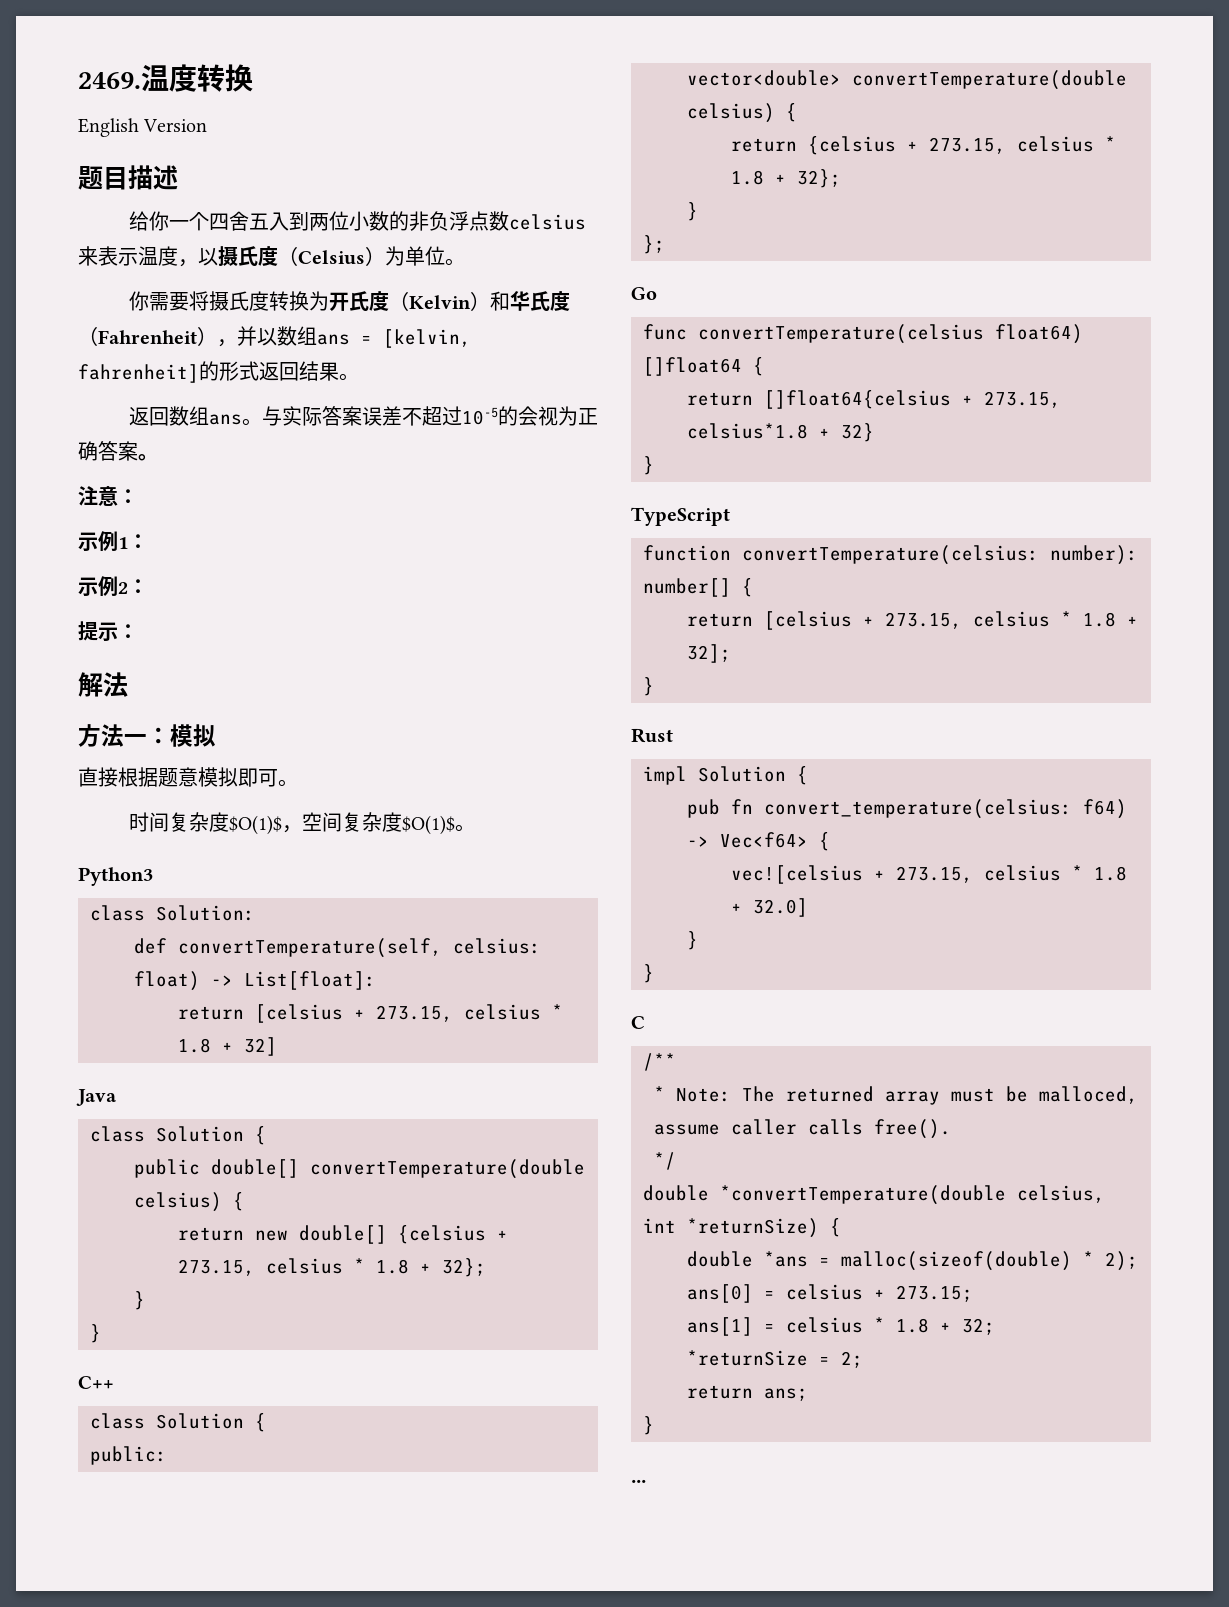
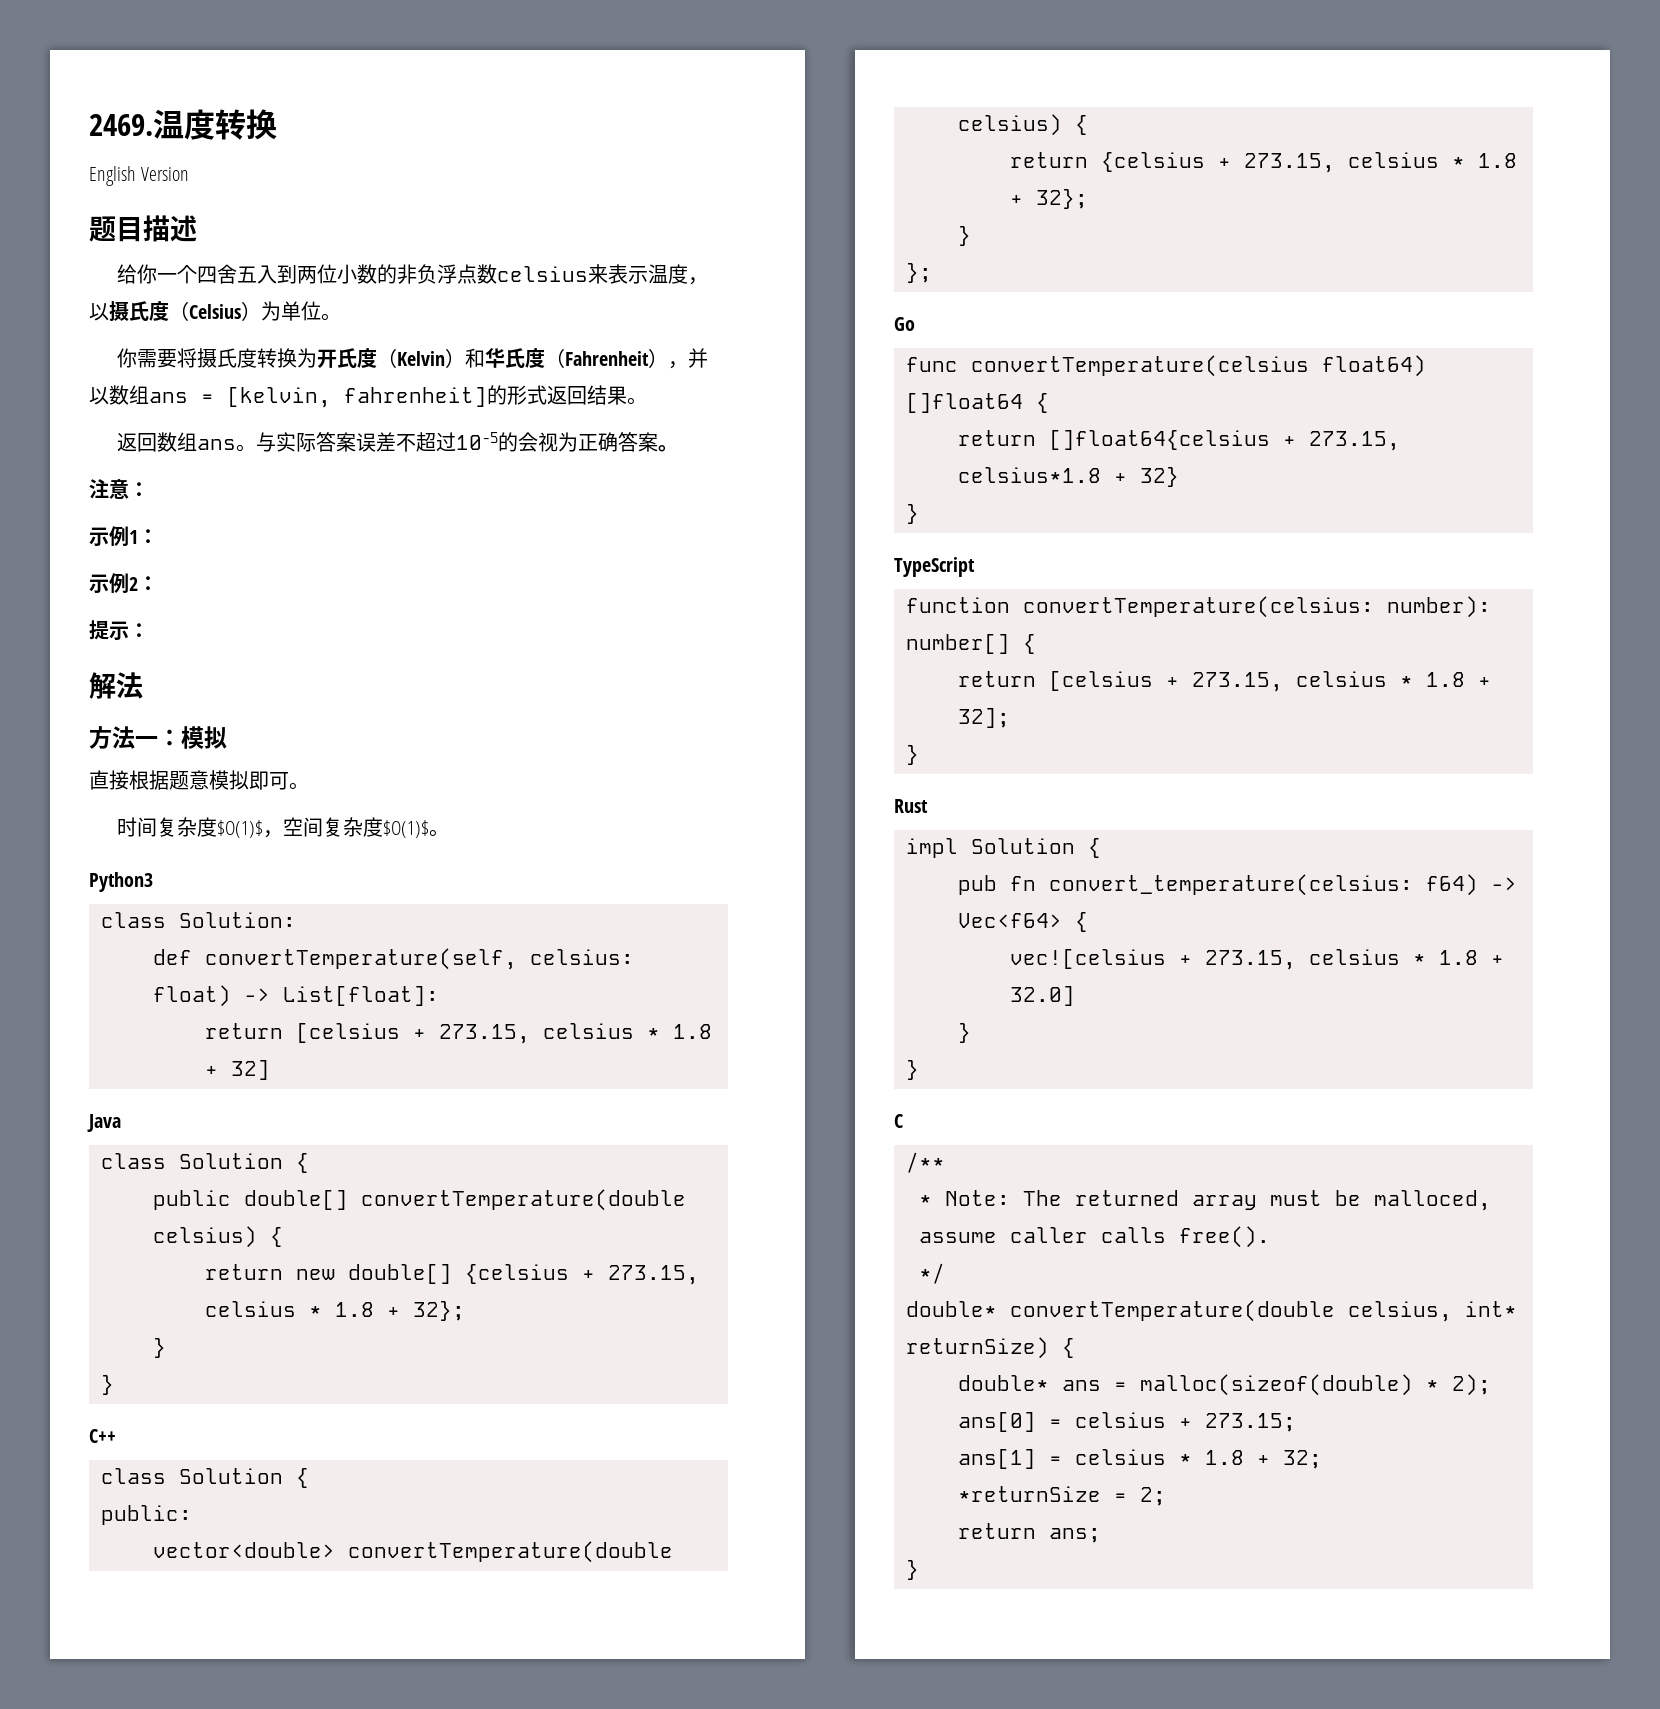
[643,1185,1105,1205] [643,1218,841,1238] [687,1251,808,1267] double *convertTemperature(double celsius, int *returnSize) { // double *ans -> [906,1300,1517,1322] [906,1337,1075,1359] [958,1375,1101,1391] double* convertTemperature(double celsius, int* returnSize) { // double* ans
[631,1479,646,1483] // ... -> (919, 1570) none

